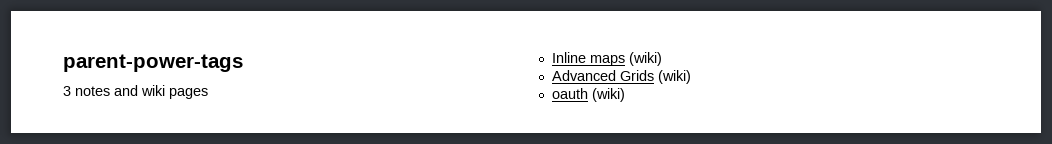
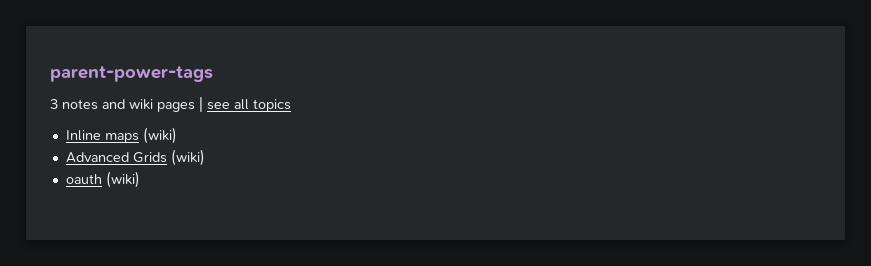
(208, 93) none -> [199,96,291,112] | see all topics

